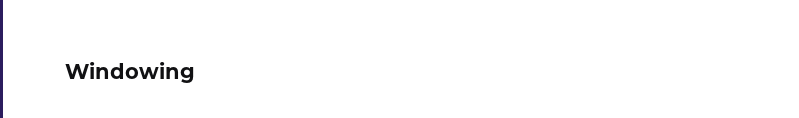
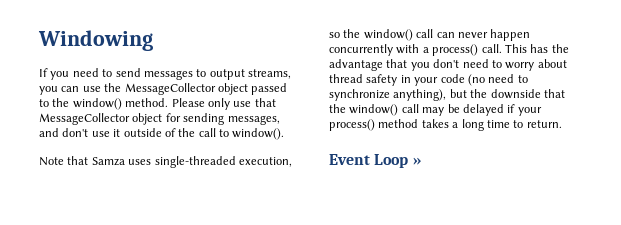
(195, 72) none -> [39,68,291,80] [39,83,288,95] [39,98,276,110] [39,113,280,125] [39,128,285,140] [39,156,292,168] [329,29,531,41] [329,44,569,56] [329,59,567,71] [329,74,528,86] [329,89,565,101] [329,104,542,116] [329,119,562,131] [329,154,422,168] // If you need to send messages to output streams, you can use the MessageCollector object passed to the window() method. Please only use that MessageCollector object for sending messages, and don't use it outside of the call to window(). // Note that Samza uses single-threaded execution, so the window() call can never happen concurrently with a process() call. This has the advantage that you don't need to worry about thread safety in your code (no need to synchronize anything), but the downside that the window() call may be delayed if your process() method takes a long time to return. // Event Loop »

